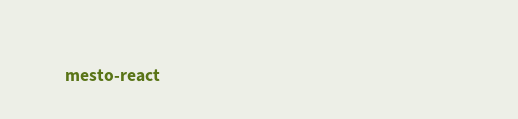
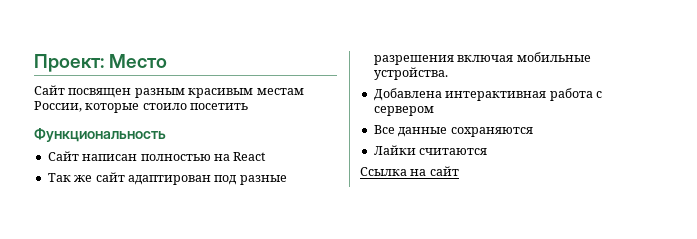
[65,69,160,82] mesto-react -> [34,54,168,72] [34,85,304,98] [34,101,249,113] [34,128,166,142] [47,151,267,161] [47,172,287,185] [373,52,591,65] [373,67,448,80] [373,88,602,101] [373,106,434,116] [373,125,533,137] [373,145,488,155] [360,166,459,176] Проект: Место // Сайт посвящен разным красивым местам России, которые стоило посетить // Функциональность // Сайт написан полностью на React // Так же сайт адаптирован под разные разрешения включая мобильные устройства. // Добавлена интерактивная работа с сервером // Все данные сохраняются // Лайки считаются // Ссылка на сайт

